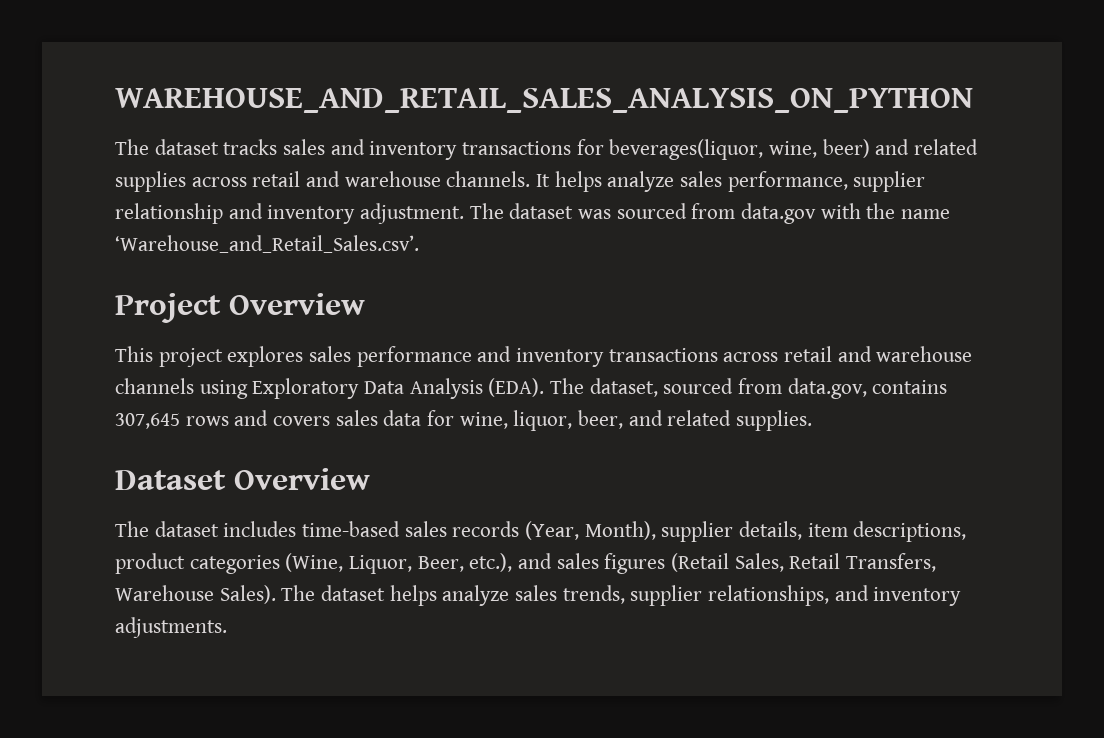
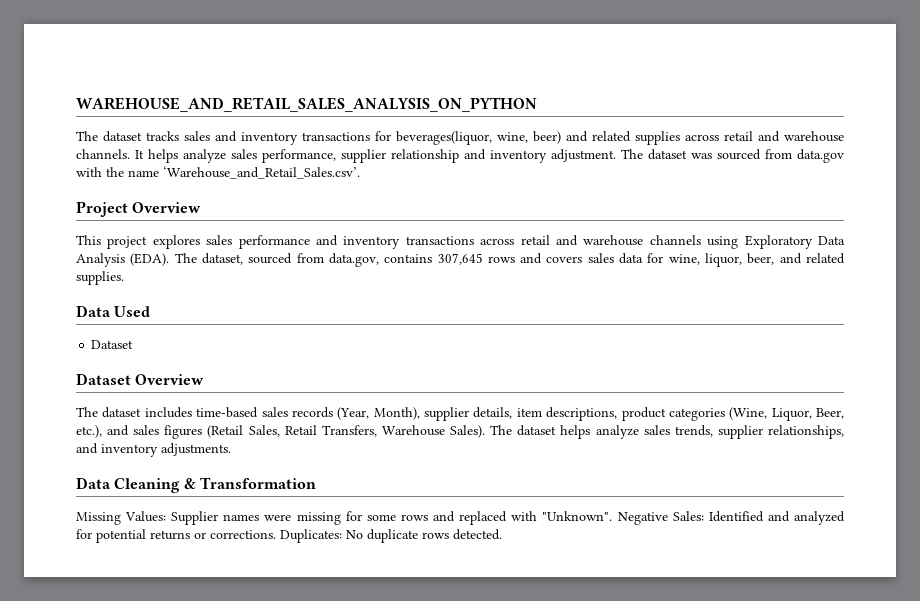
(813, 420) none -> [76,305,151,317] [91,340,134,349] // Data Used // Dataset
(227, 627) none -> [76,477,316,493] [76,511,846,525] [76,529,502,543] // Data Cleaning & Transformation // Missing Values: Supplier names were missing for some rows and replaced with "Unknown". Negative Sales: Identified and analyzed for potential returns or corrections. Duplicates: No duplicate rows detected.

